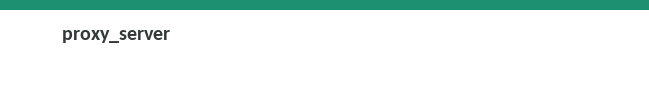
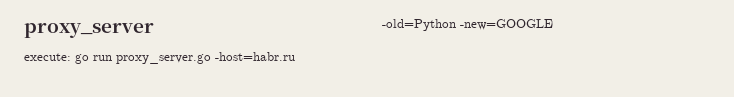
(170, 36) none -> [24,52,295,64] [382,19,553,31] // execute: go run proxy_server.go -host=habr.ru -old=Python -new=GOOGLE

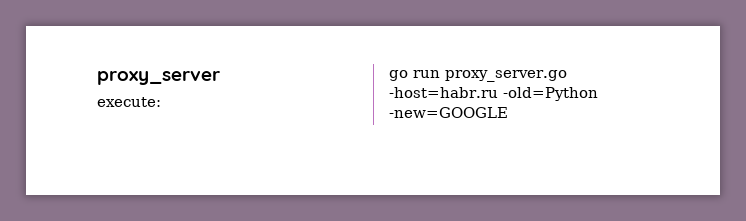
(71, 57) none -> (161, 102) //

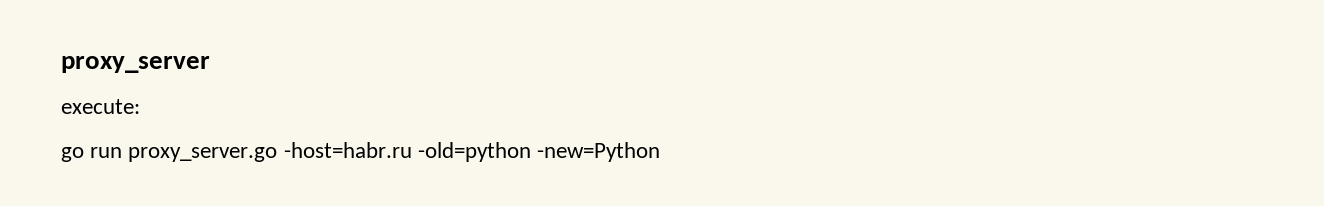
[502,87,598,101] [389,107,508,118] -old=Python -new=GOOGLE -> [417,142,661,162] -old=python -new=Python

